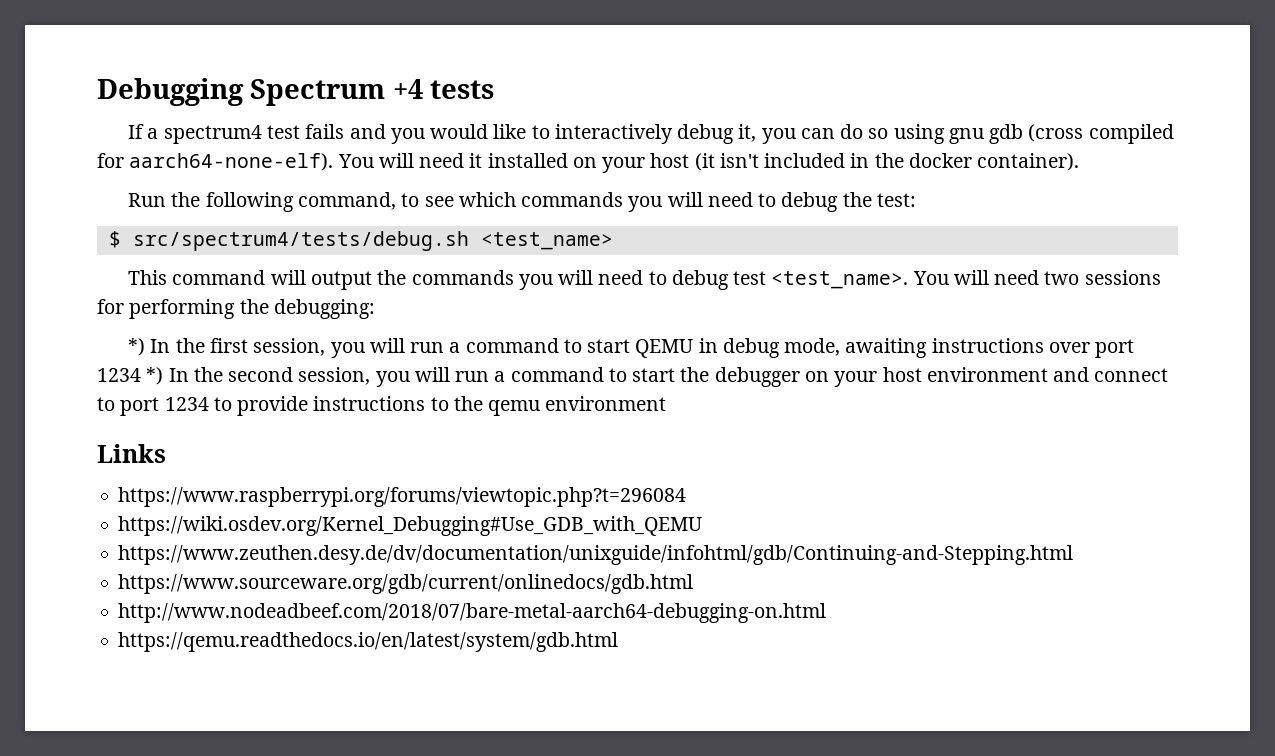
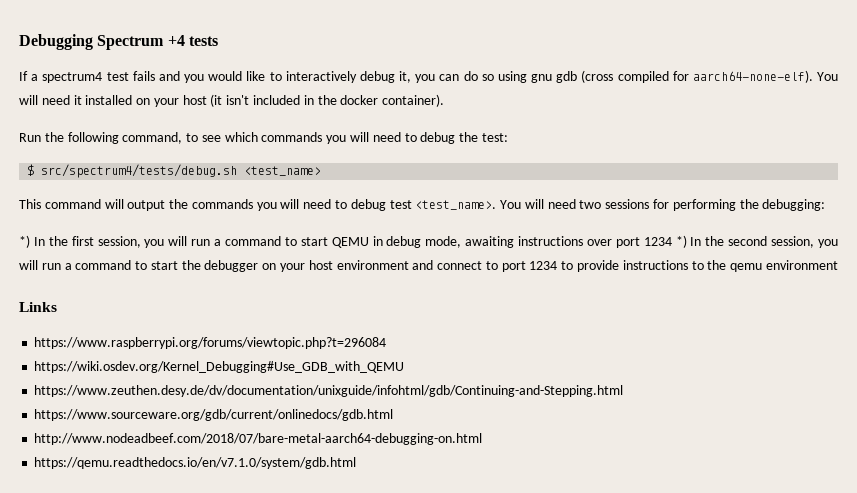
[118,632,619,652] https://qemu.readthedocs.io/en/latest/system/gdb.html -> [34,457,357,469] https://qemu.readthedocs.io/en/v7.1.0/system/gdb.html

